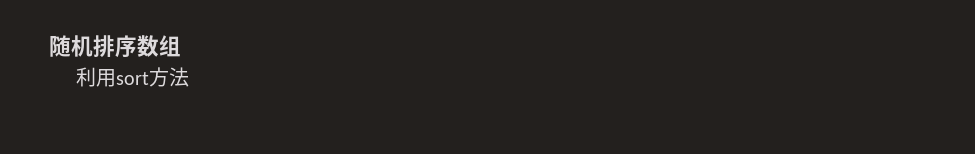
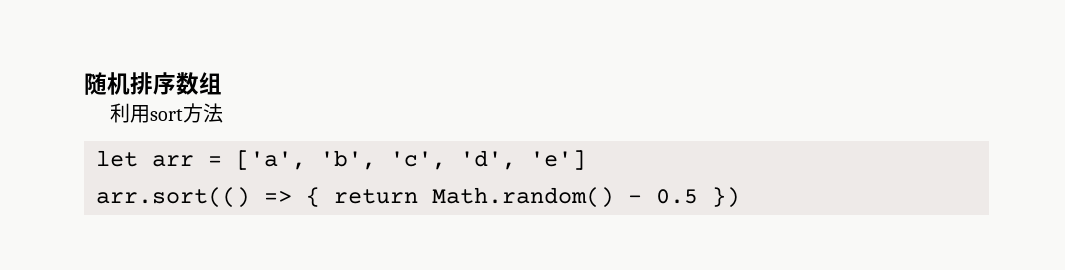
(190, 77) none -> [96,150,586,170] [96,187,740,208] // let arr = ['a', 'b', 'c', 'd', 'e'] // arr.sort(() => { return Math.random() - 0.5 })

